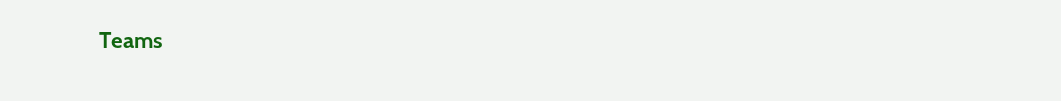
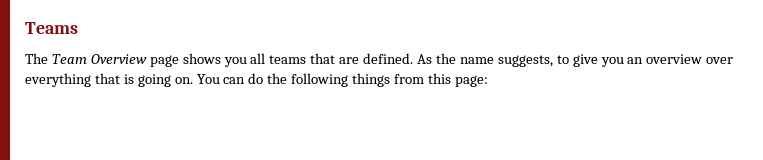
(163, 40) none -> [25,53,734,67] [25,73,488,87] // The Team Overview page shows you all teams that are defined. As the name suggests, to give you an overview over everything that is going on. You can do the following things from this page:

